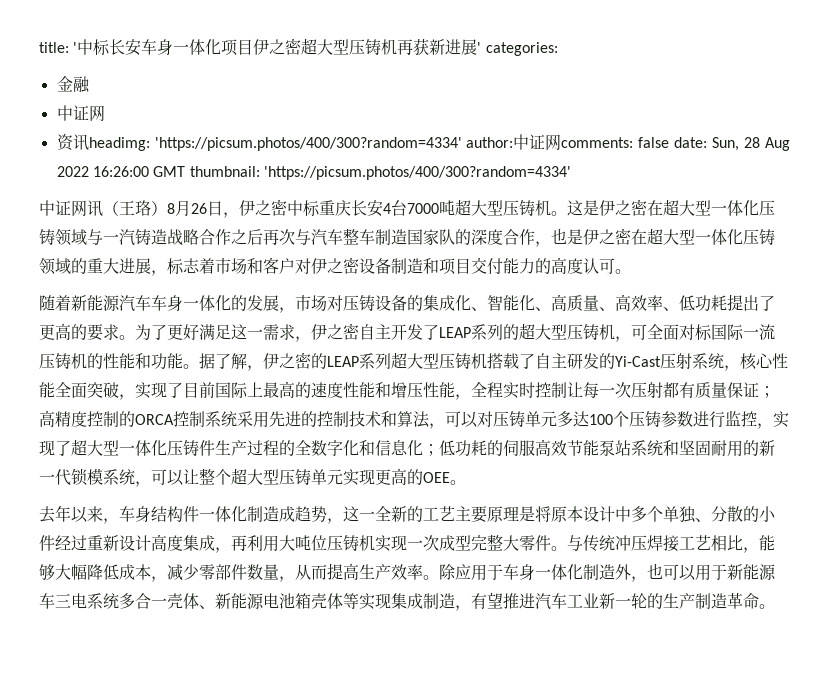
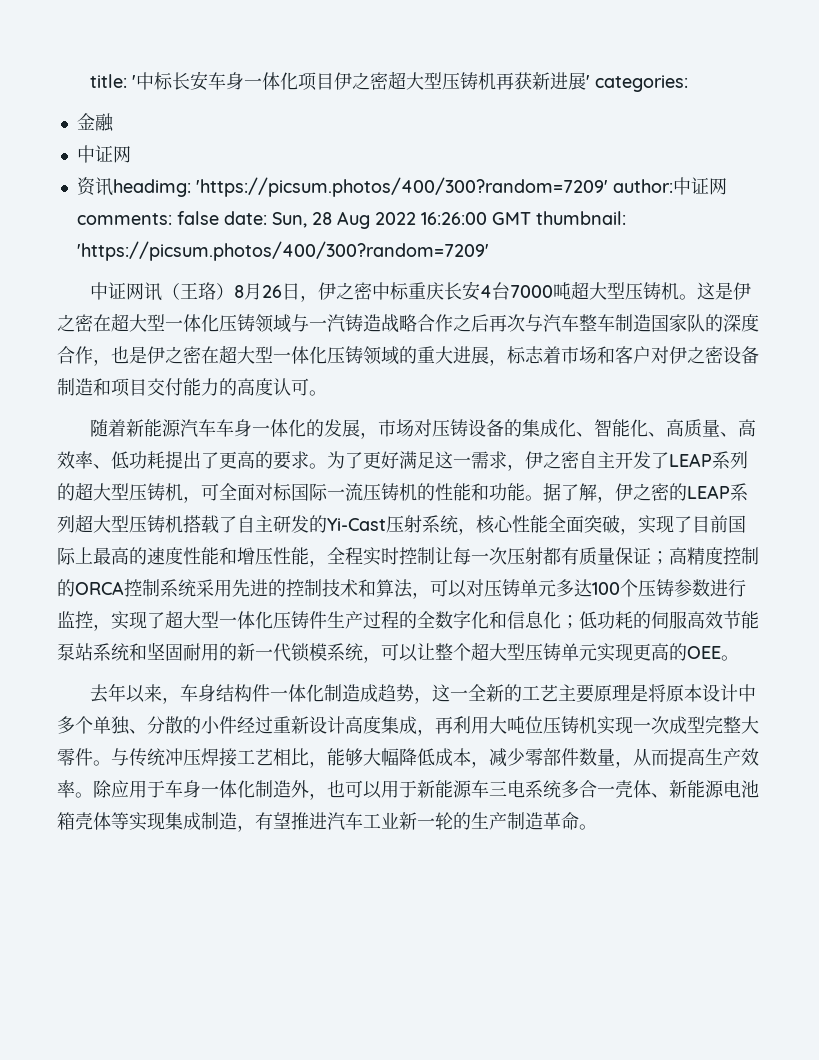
[154,137,462,151] 'https://picsum.photos/400/300?random=4334' -> [195,177,608,197] 'https://picsum.photos/400/300?random=7209'
[263,166,571,180] 'https://picsum.photos/400/300?random=4334' -> [76,241,489,261] 'https://picsum.photos/400/300?random=7209'

